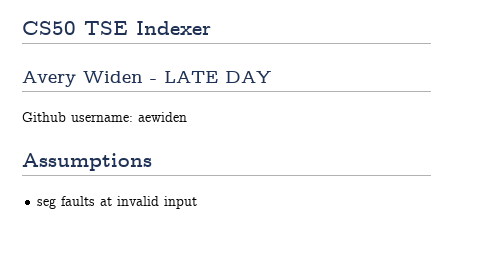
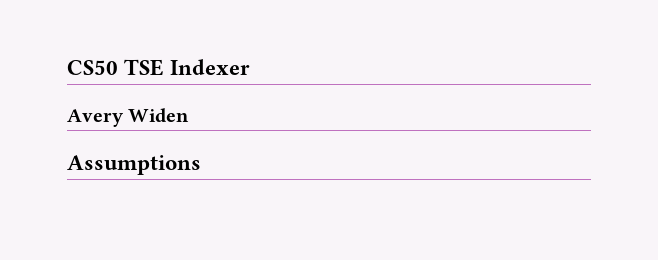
[150,71,271,83] [22,112,187,122] [22,153,152,171] [37,196,198,209] - LATE DAY // Github username: aewiden // Assumptions // seg faults at invalid input -> [67,155,201,175] // Assumptions

